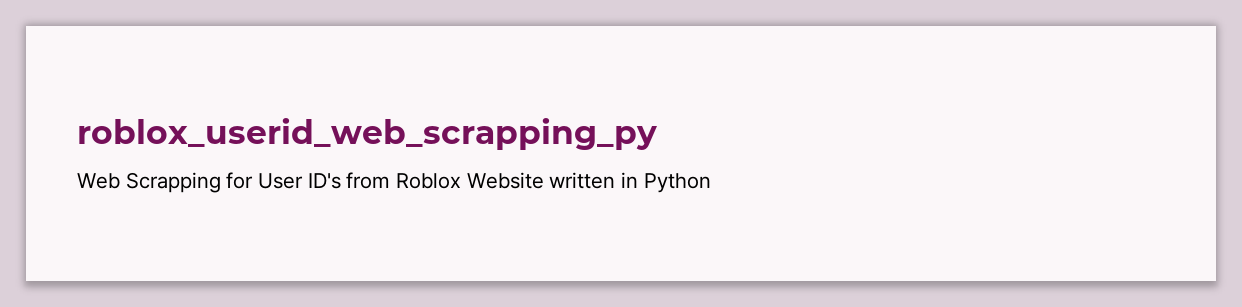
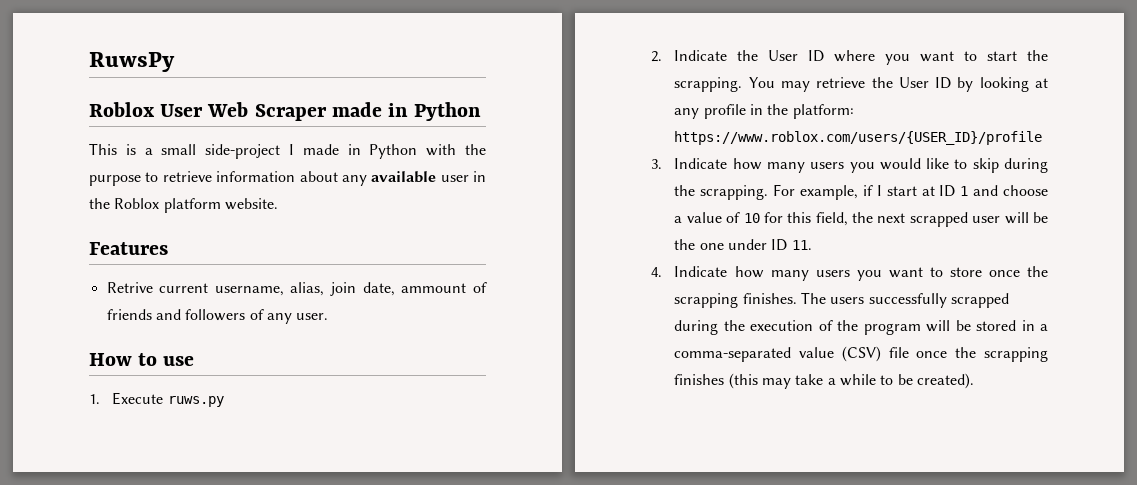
[77,118,657,150] [77,172,711,193] roblox_userid_web_scrapping_py // Web Scrapping for User ID's from Roblox Website written in Python -> [89,52,175,72] [89,102,482,121] [89,143,487,159] [89,171,486,186] [89,198,278,213] [89,242,168,255] [106,282,487,296] [106,309,329,324] [89,353,195,366] [89,392,224,407] [651,50,1048,65] [674,77,1048,92] [674,104,854,119] [674,131,1043,145] [651,158,1048,173] [674,184,1048,200] [674,212,1048,227] [674,239,812,251] [651,266,1048,281] [674,292,1010,308] [674,320,1048,335] [674,346,1048,362] [674,373,975,389] RuwsPy // Roblox User Web Scraper made in Python // This is a small side-project I made in Python with the purpose to retrieve information about any available user in the Roblox platform website. // Features // Retrive current username, alias, join date, ammount of friends and followers of any user. // How to use // 1. Execute ruws.py // 2. Indicate the User ID where you want to start the scrapping. You may retrieve the User ID by looking at any profile in the platform: https://www.roblox.com/users/{USER_ID}/profile // 3. Indicate how many users you would like to skip during the scrapping. For example, if I start at ID 1 and choose a value of 10 for this field, the next scrapped user will be the one under ID 11. // 4. Indicate how many users you want to store once the scrapping finishes. The users successfully scrapped during the execution of the program will be stored in a comma-separated value (CSV) file once the scrapping finishes (this may take a while to be created).

